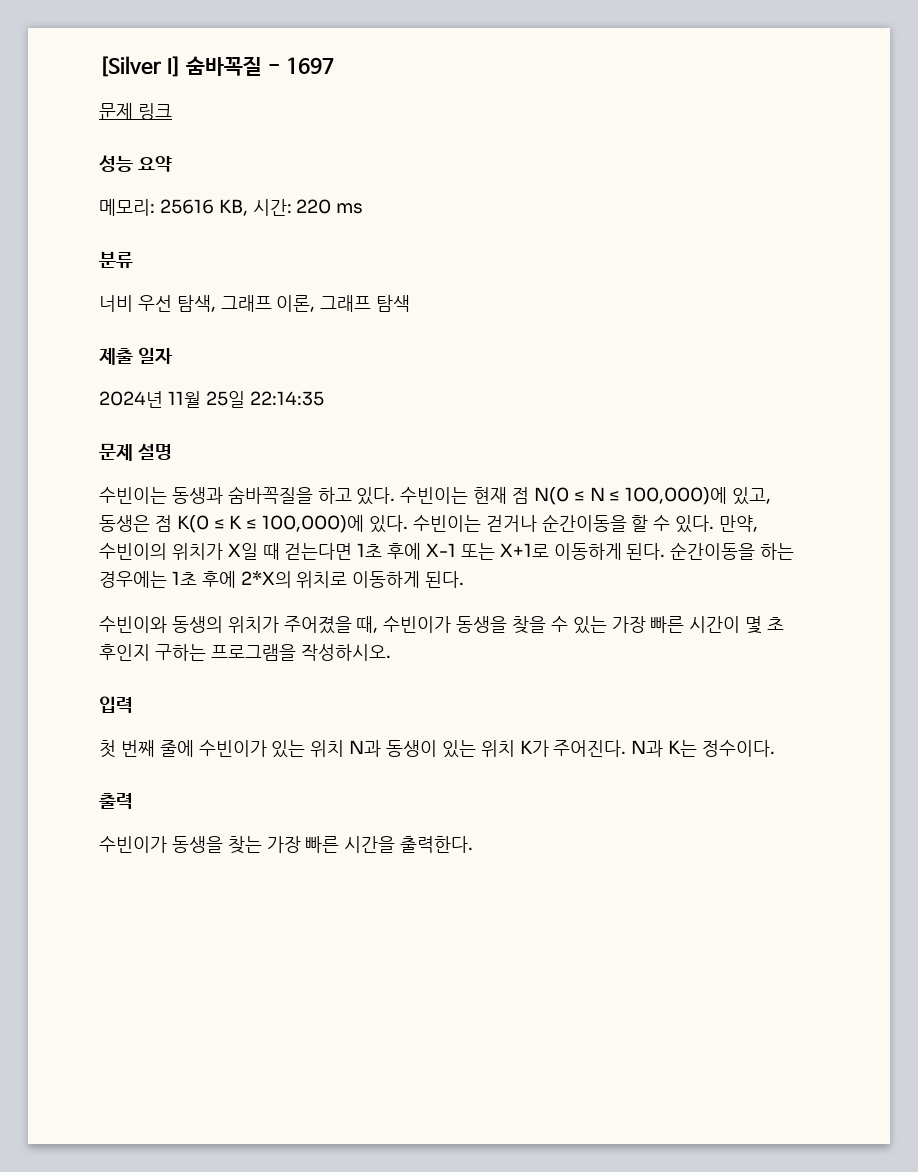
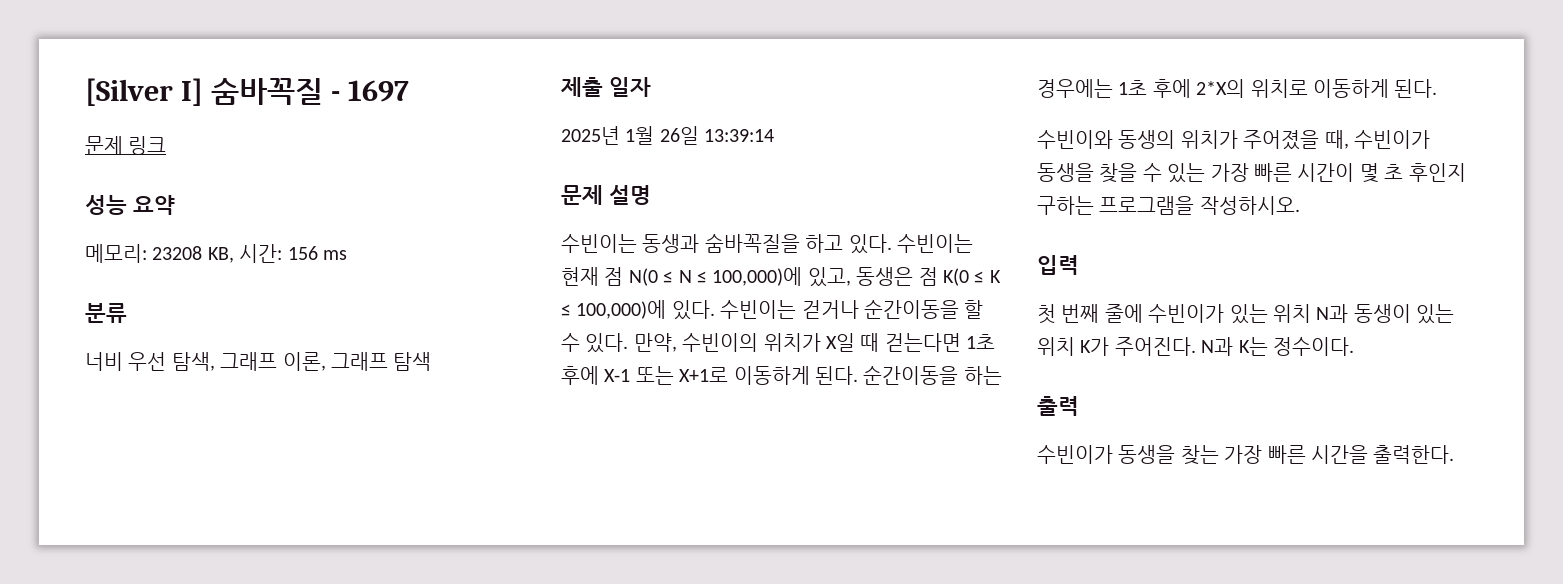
[159,199,214,214] 25616 -> [152,246,203,260] 23208
[296,199,332,214] 220 -> [287,246,318,260] 156
[99,391,324,408] 2024년 11월 25일 22:14:35 -> [561,126,775,145] 2025년 1월 26일 13:39:14

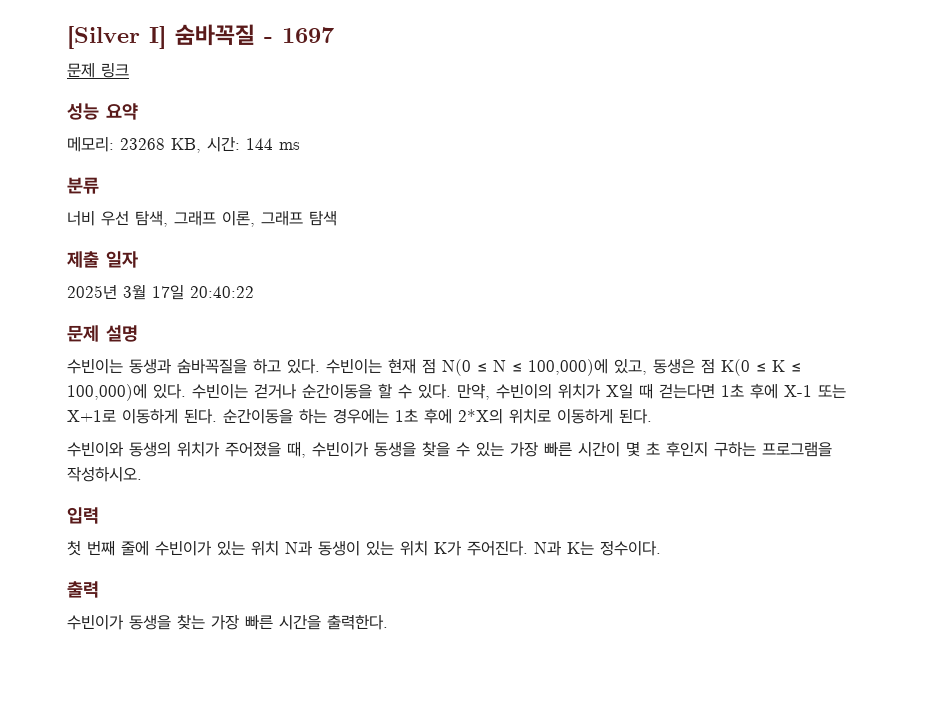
[152,246,203,260] 23208 -> [120,138,165,150] 23268
[287,246,318,260] 156 -> [246,138,273,150] 144
[625,126,775,145] 1월 26일 13:39:14 -> [123,284,254,300] 3월 17일 20:40:22

